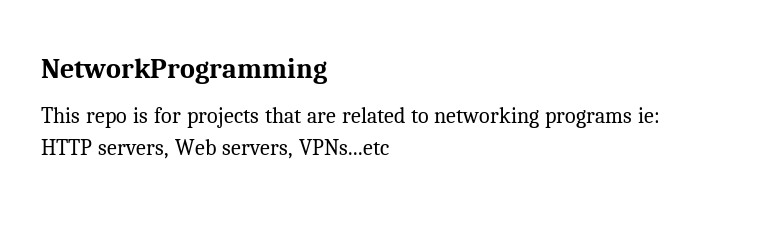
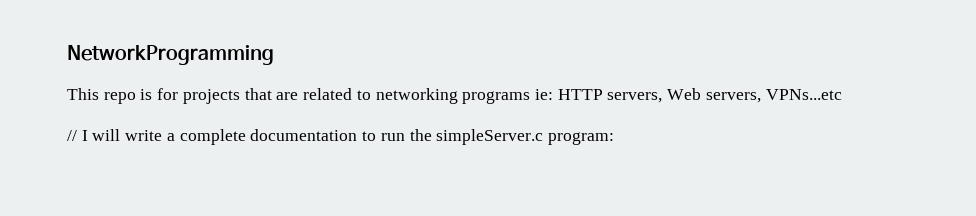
(389, 147) none -> [67,129,614,145] // // I will write a complete documentation to run the simpleServer.c program:

